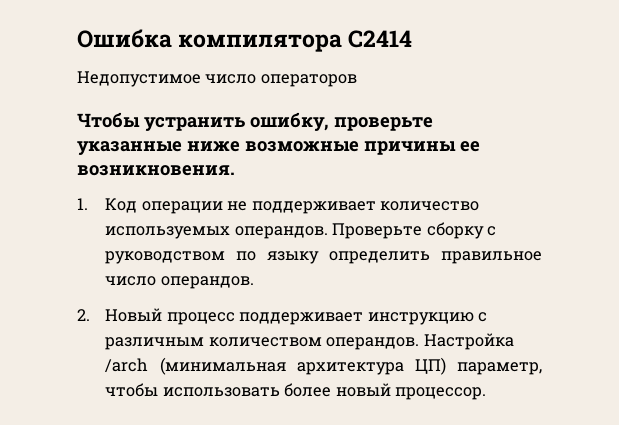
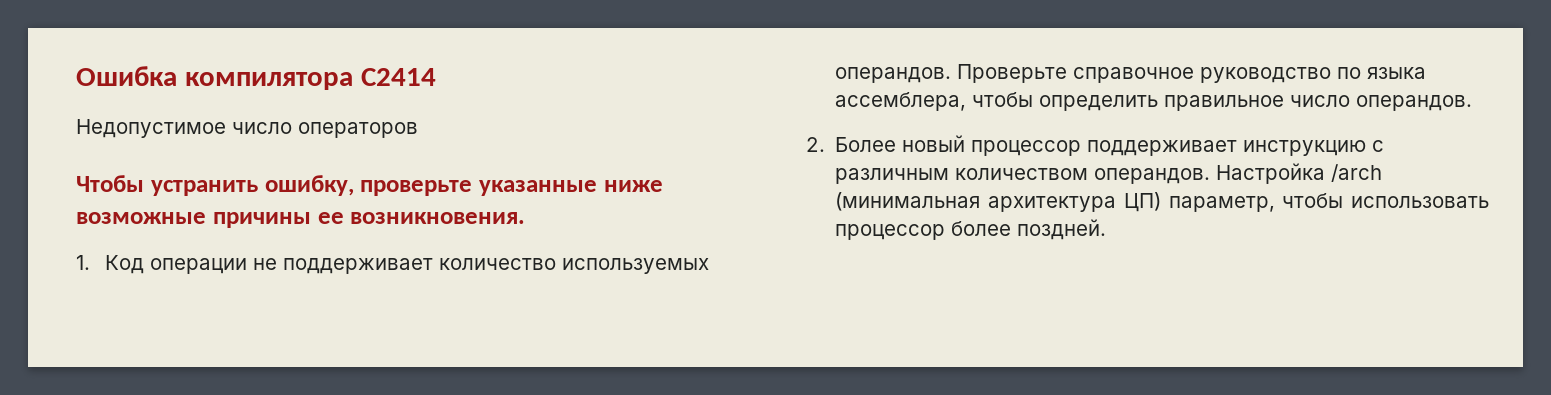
[426,222,497,239] [105,251,320,264] сборку с руководством по языку -> [1072,67,1426,83] [834,92,1033,111] справочное руководство по языка ассемблера, чтобы
[105,308,235,325] Новый процесс -> [835,135,1082,156] Более новый процессор
[284,383,487,400] более новый процессор. -> [835,219,1107,240] процессор более поздней.

